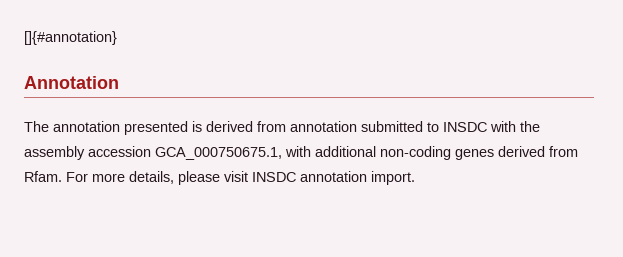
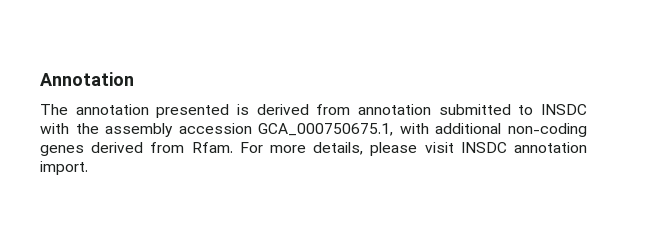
[24,31,117,45] []{#annotation} // -> (40, 79) none

